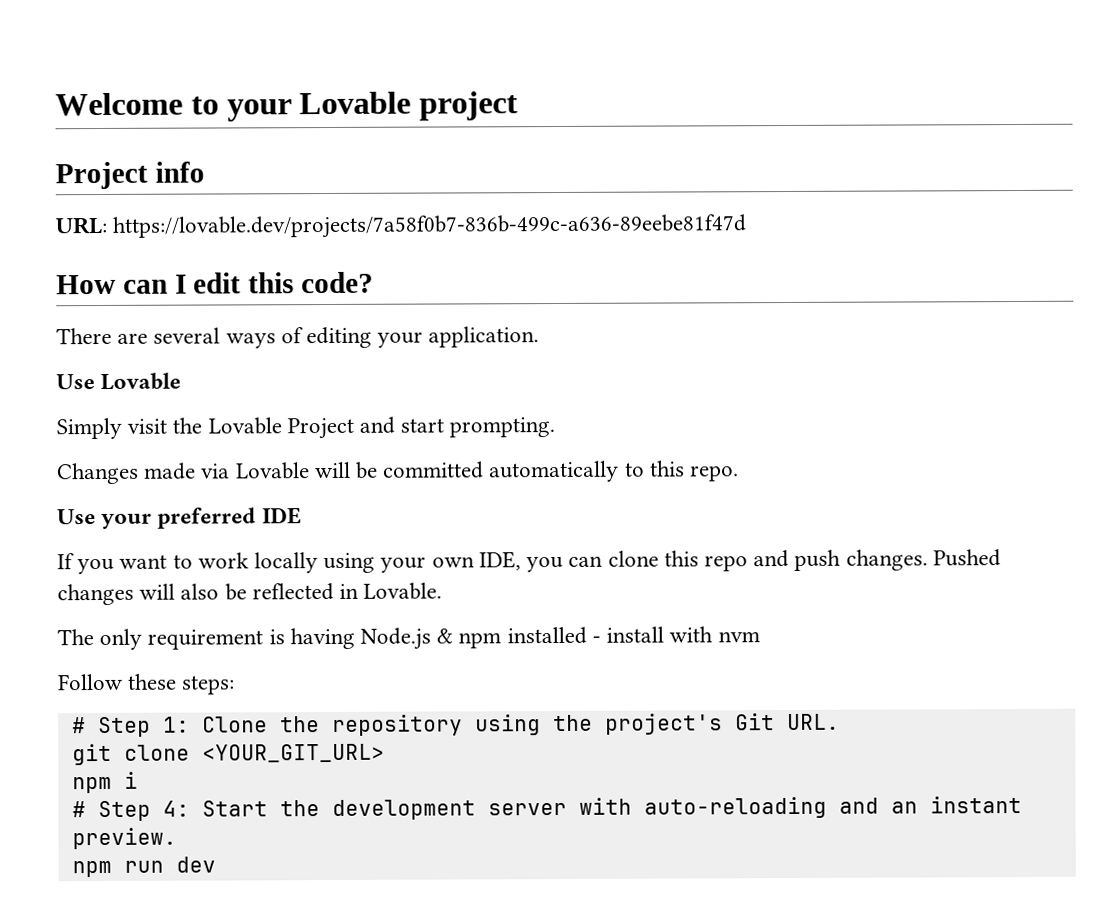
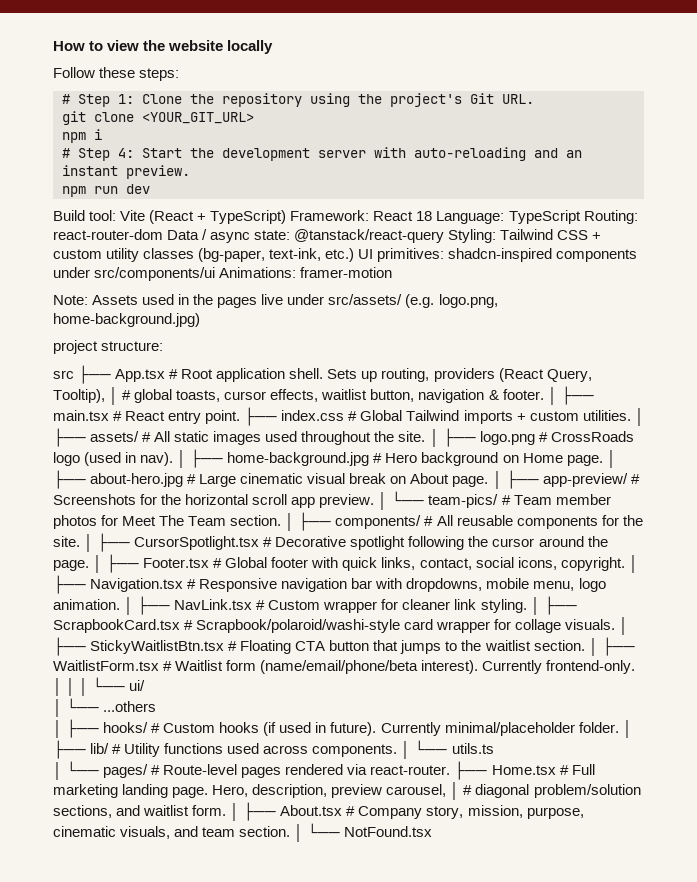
[55,91,519,122] [55,161,205,190] [55,214,748,239] [56,271,375,295] [56,326,540,349] [56,372,182,390] [56,416,556,440] [57,460,740,485] [57,507,302,529] [57,549,1001,575] [57,582,443,606] [57,626,760,651] Welcome to your Lovable project // Project info // URL: https://lovable.dev/projects/7a58f0b7-836b-499c-a636-89eebe81f47d // How can I edit this code? // There are several ways of editing your application. // Use Lovable // Simply visit the Lovable Project and start prompting. // Changes made via Lovable will be committed automatically to this repo. // Use your preferred IDE // If you want to work locally using your own IDE, you can clone this repo and push changes. Pushed changes will also be reflected in Lovable. // The only requirement is having Node.js & npm installed - install with nvm -> [53,40,274,54] How to view the website locally
(216, 864) none -> [53,210,638,224] [53,229,602,243] [53,248,638,262] [53,267,393,281] [53,294,498,308] [53,313,200,327] [53,340,164,354] [53,365,592,384] [53,386,594,405] [53,407,644,426] [53,428,634,447] [53,449,616,468] [53,470,640,489] [53,491,611,510] [53,512,643,531] [53,533,608,552] [53,554,638,573] [53,575,606,594] [53,596,577,615] [53,617,629,635] [53,637,635,656] [53,660,636,674] [53,677,146,696] [53,698,157,717] [53,719,632,738] [53,740,494,759] [53,761,595,780] [53,782,641,800] [53,802,584,821] [53,823,433,842] // Build tool: Vite (React + TypeScript) Framework: React 18 Language: TypeScript Routing: react-router-dom Data / async state: @tanstack/react-query Styling: Tailwind CSS + custom utility classes (bg-paper, text-ink, etc.) UI primitives: shadcn-inspired components under src/components/ui Animations: framer-motion // Note: Assets used in the pages live under src/assets/ (e.g. logo.png, home-background.jpg) // project structure: // src ├── App.tsx # Root application shell. Sets up routing, providers (React Query, Tooltip), │ # global toasts, cursor effects, waitlist button, navigation & footer. │ ├── main.tsx # React entry point. ├── index.css # Global Tailwind imports + custom utilities. │ ├── assets/ # All static images used throughout the site. │ ├── logo.png # CrossRoads logo (used in nav). │ ├── home-background.jpg # Hero background on Home page. │ ├── about-hero.jpg # Large cinematic visual break on About page. │ ├── app-preview/ # Screenshots for the horizontal scroll app preview. │ └── team-pics/ # Team member photos for Meet The Team section. │ ├── components/ # All reusable components for the site. │ ├── CursorSpotlight.tsx # Decorative spotlight following the cursor around the page. │ ├── Footer.tsx # Global footer with quick links, contact, social icons, copyright. │ ├── Navigation.tsx # Responsive navigation bar with dropdowns, mobile menu, logo animation. │ ├── NavLink.tsx # Custom wrapper for cleaner link styling. │ ├── ScrapbookCard.tsx # Scrapbook/polaroid/washi-style card wrapper for collage visuals. │ ├── StickyWaitlistBtn.tsx # Floating CTA button that jumps to the waitlist section. │ ├── WaitlistForm.tsx # Waitlist form (name/email/phone/beta interest). Currently frontend-only. │ │ │ └── ui/ // │ └── ...others // │ ├── hooks/ # Custom hooks (if used in future). Currently minimal/placeholder folder. │ ├── lib/ # Utility functions used across components. │ └── utils.ts // │ └── pages/ # Route-level pages rendered via react-router. ├── Home.tsx # Full marketing landing page. Hero, description, preview carousel, │ # diagonal problem/solution sections, and waitlist form. │ ├── About.tsx # Company story, mission, purpose, cinematic visuals, and team section. │ └── NotFound.tsx

